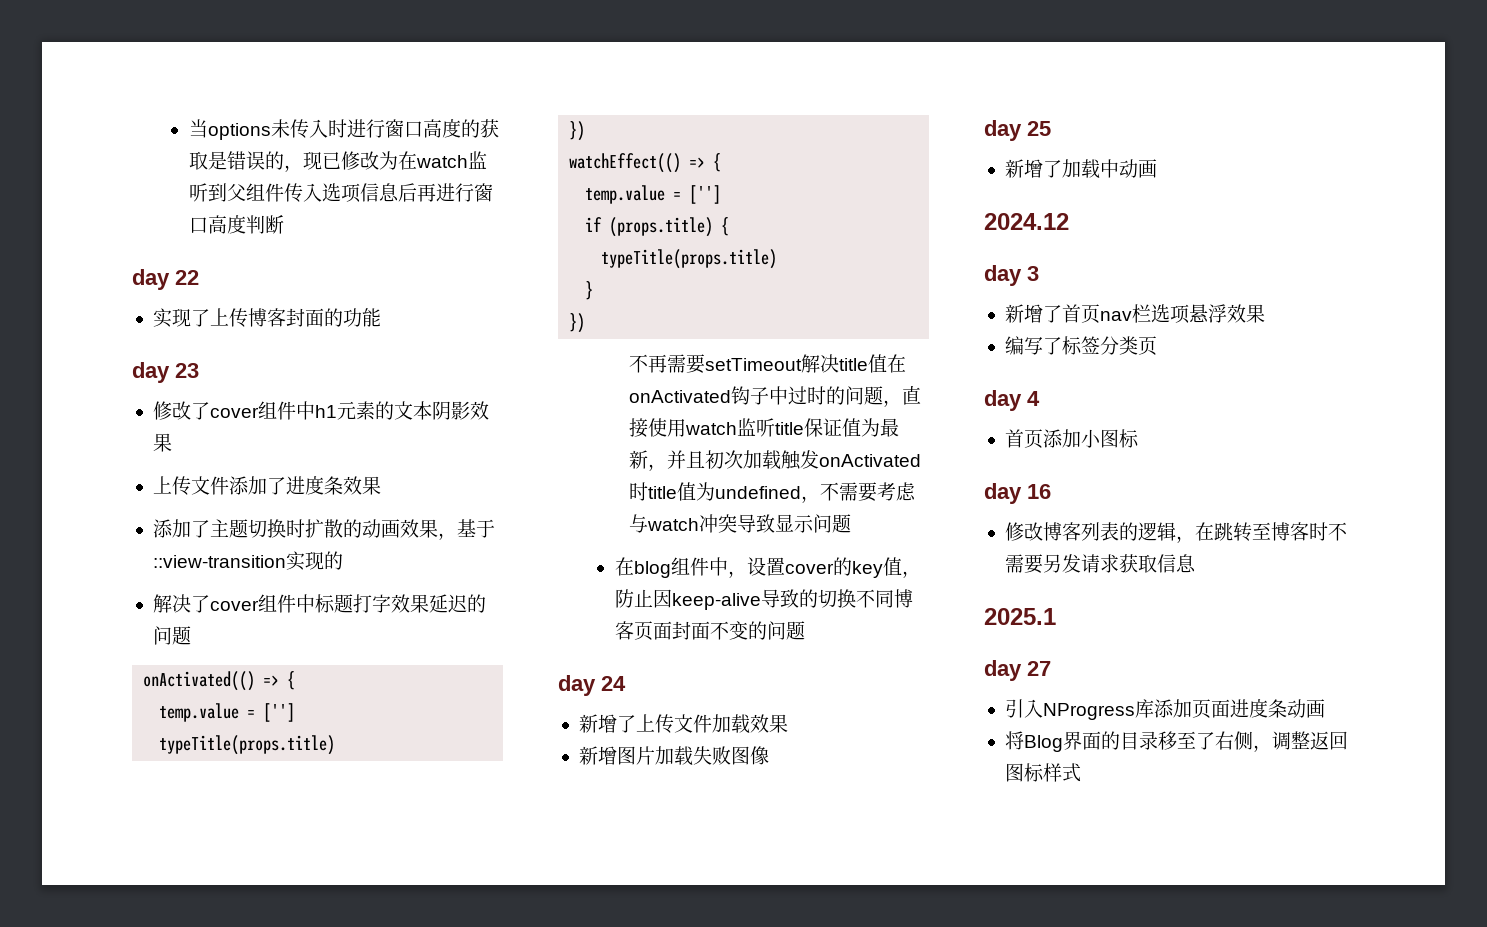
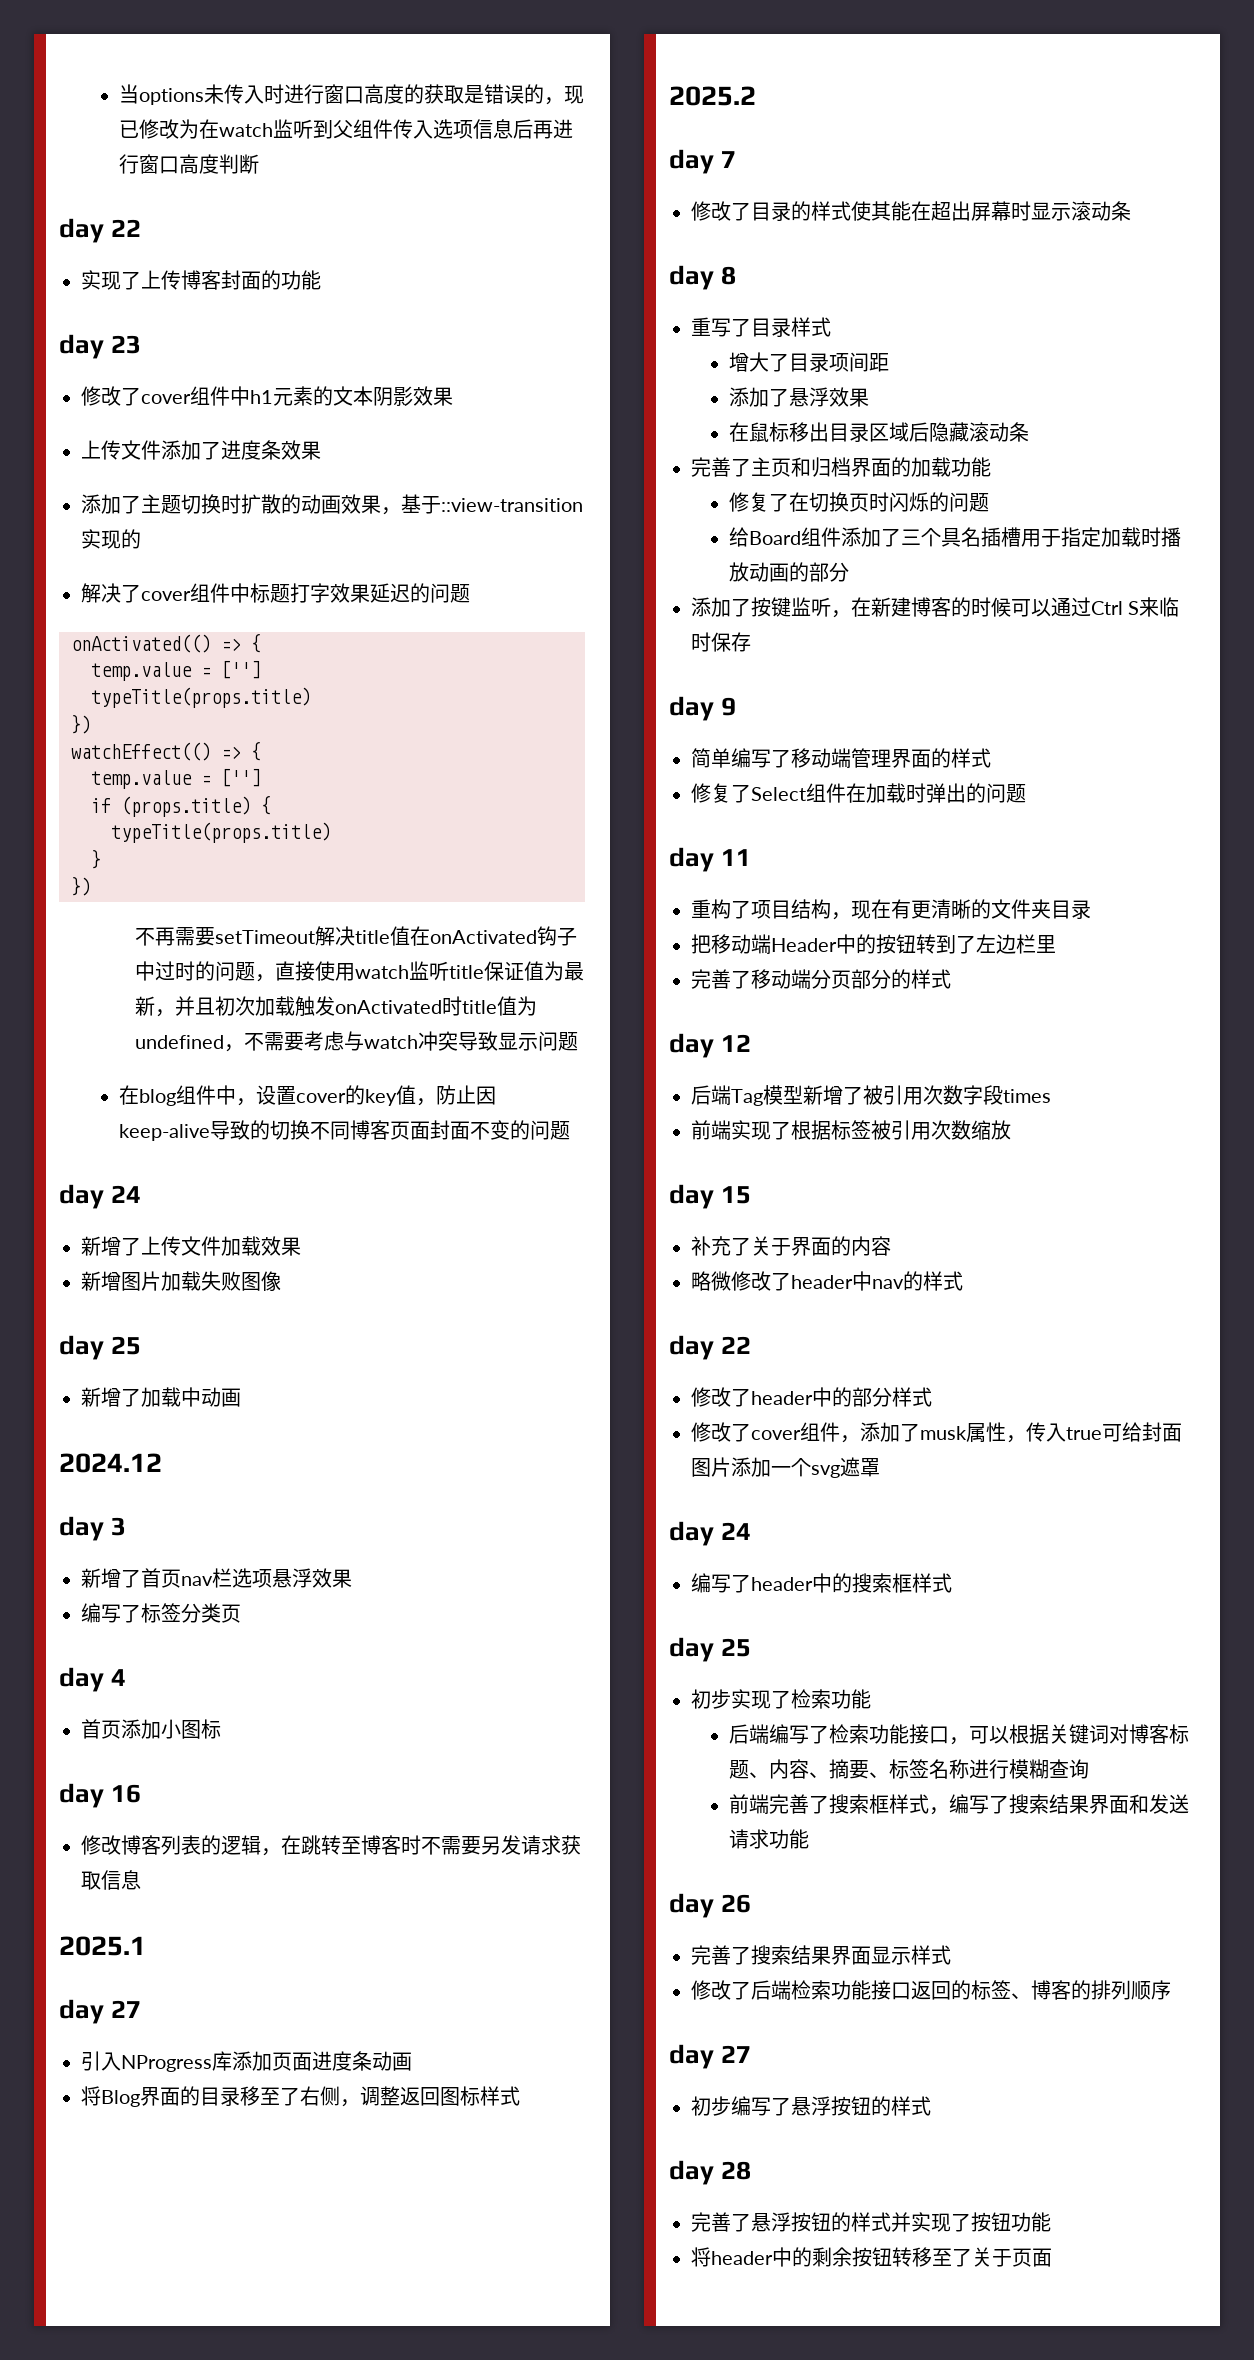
(1081, 772) none -> [669,86,756,106] [669,149,737,174] [691,201,1131,221] [669,265,737,290] [691,317,831,337] [729,352,890,372] [729,387,870,407] [729,422,1030,442] [691,457,991,477] [729,492,990,512] [729,527,1182,547] [729,562,850,582] [691,597,1180,618] [691,632,751,652] [669,696,737,721] [691,748,991,768] [691,783,1026,803] [669,847,752,872] [691,899,1091,920] [691,934,1056,954] [691,969,951,989] [669,1033,752,1058] [691,1085,1051,1106] [691,1120,1011,1140] [669,1184,752,1209] [691,1236,891,1256] [691,1271,963,1291] [669,1335,752,1360] [691,1387,932,1407] [691,1422,1182,1443] [691,1457,880,1478] [669,1521,752,1546] [691,1573,952,1593] [669,1637,752,1662] [691,1689,871,1709] [729,1724,1190,1745] [729,1759,1090,1779] [729,1794,1190,1815] [729,1829,810,1849] [669,1893,752,1918] [691,1945,951,1965] [691,1980,1171,2000] [669,2044,752,2069] [691,2096,931,2116] [669,2160,752,2185] [691,2212,1051,2232] [691,2247,1052,2267] // 2025.2 // day 7 // 修改了目录的样式使其能在超出屏幕时显示滚动条 // day 8 // 重写了目录样式 // 增大了目录项间距 // 添加了悬浮效果 // 在鼠标移出目录区域后隐藏滚动条 // 完善了主页和归档界面的加载功能 // 修复了在切换页时闪烁的问题 // 给Board组件添加了三个具名插槽用于指定加载时播放动画的部分 // 添加了按键监听，在新建博客的时候可以通过Ctrl S来临时保存 // day 9 // 简单编写了移动端管理界面的样式 // 修复了Select组件在加载时弹出的问题 // day 11 // 重构了项目结构，现在有更清晰的文件夹目录 // 把移动端Header中的按钮转到了左边栏里 // 完善了移动端分页部分的样式 // day 12 // 后端Tag模型新增了被引用次数字段times // 前端实现了根据标签被引用次数缩放 // day 15 // 补充了关于界面的内容 // 略微修改了header中nav的样式 // day 22 // 修改了header中的部分样式 // 修改了cover组件，添加了musk属性，传入true可给封面图片添加一个svg遮罩 // day 24 // 编写了header中的搜索框样式 // day 25 // 初步实现了检索功能 // 后端编写了检索功能接口，可以根据关键词对博客标题、内容、摘要、标签名称进行模糊查询 // 前端完善了搜索框样式，编写了搜索结果界面和发送请求功能 // day 26 // 完善了搜索结果界面显示样式 // 修改了后端检索功能接口返回的标签、博客的排列顺序 // day 27 // 初步编写了悬浮按钮的样式 // day 28 // 完善了悬浮按钮的样式并实现了按钮功能 // 将header中的剩余按钮转移至了关于页面

